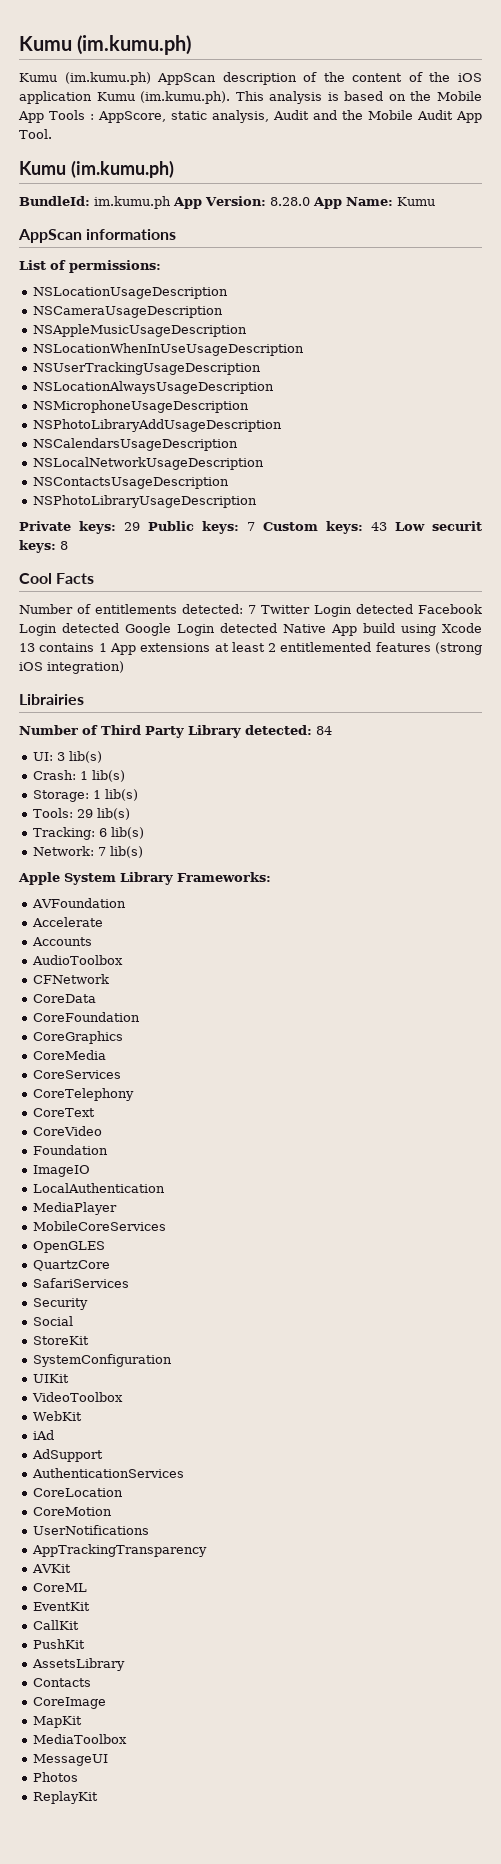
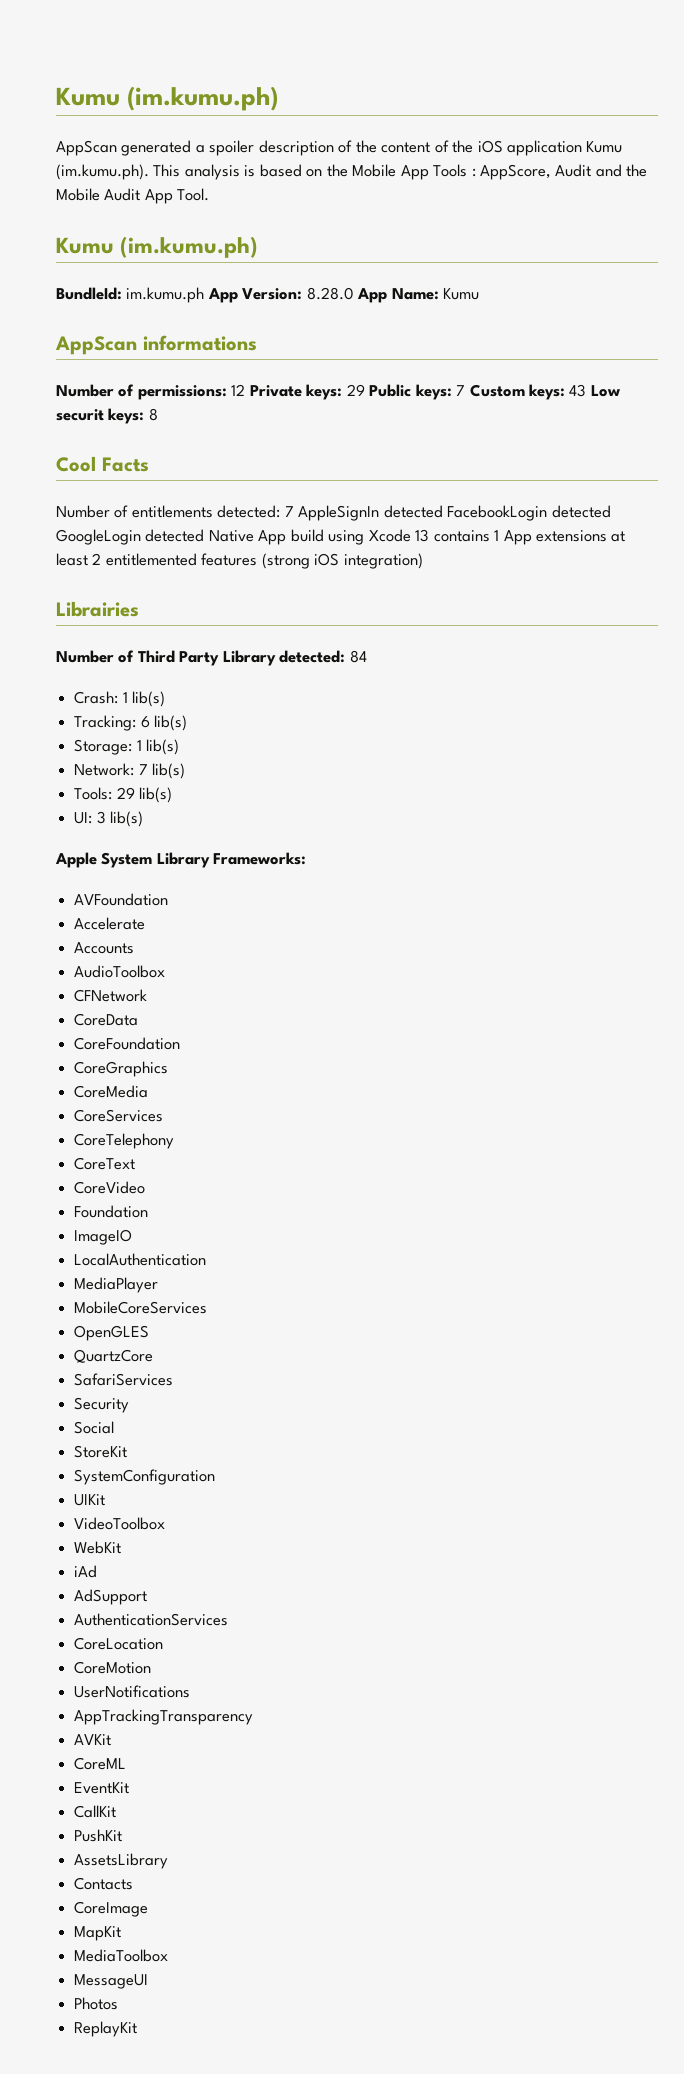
[19,35,192,55] [19,72,217,85] Kumu (im.kumu.ph) // Kumu (im.kumu.ph) AppScan -> [56,86,279,111] [56,140,255,156] Kumu (im.kumu.ph) // AppScan generated a spoiler
[171,110,269,123] static analysis, -> (552, 172) none
[19,260,46,270] List -> [56,384,114,397] Number
[32,287,228,299] [32,306,223,318] [32,324,247,337] [32,343,304,356] [32,362,261,375] [32,381,274,394] [32,400,249,413] [32,419,282,432] [32,438,238,451] [32,457,264,470] [32,477,229,489] [32,495,257,508] // NSLocationUsageDescription // NSCameraUsageDescription // NSAppleMusicUsageDescription // NSLocationWhenInUseUsageDescription // NSUserTrackingUsageDescription // NSLocationAlwaysUsageDescription // NSMicrophoneUsageDescription // NSPhotoLibraryAddUsageDescription // NSCalendarsUsageDescription // NSLocalNetworkUsageDescription // NSContactsUsageDescription // NSPhotoLibraryUsageDescription // -> [231,384,246,396] 12
[261,604,482,617] [19,623,215,636] Twitter Login detected Facebook Login detected Google Login -> [298,505,611,521] [56,529,141,545] AppleSignIn detected FacebookLogin detected GoogleLogin
[32,751,102,763] [32,770,88,780] UI: 3 lib(s) // Crash: 1 -> [74,691,166,707] [74,715,150,731] Crash: 1 lib(s) // Tracking: 6
(138, 795) none -> [74,763,186,779] // Network: 7 lib(s)
[32,827,144,840] [32,846,106,856] Tracking: 6 lib(s) // Network: 7 -> [74,811,106,824] UI: 3

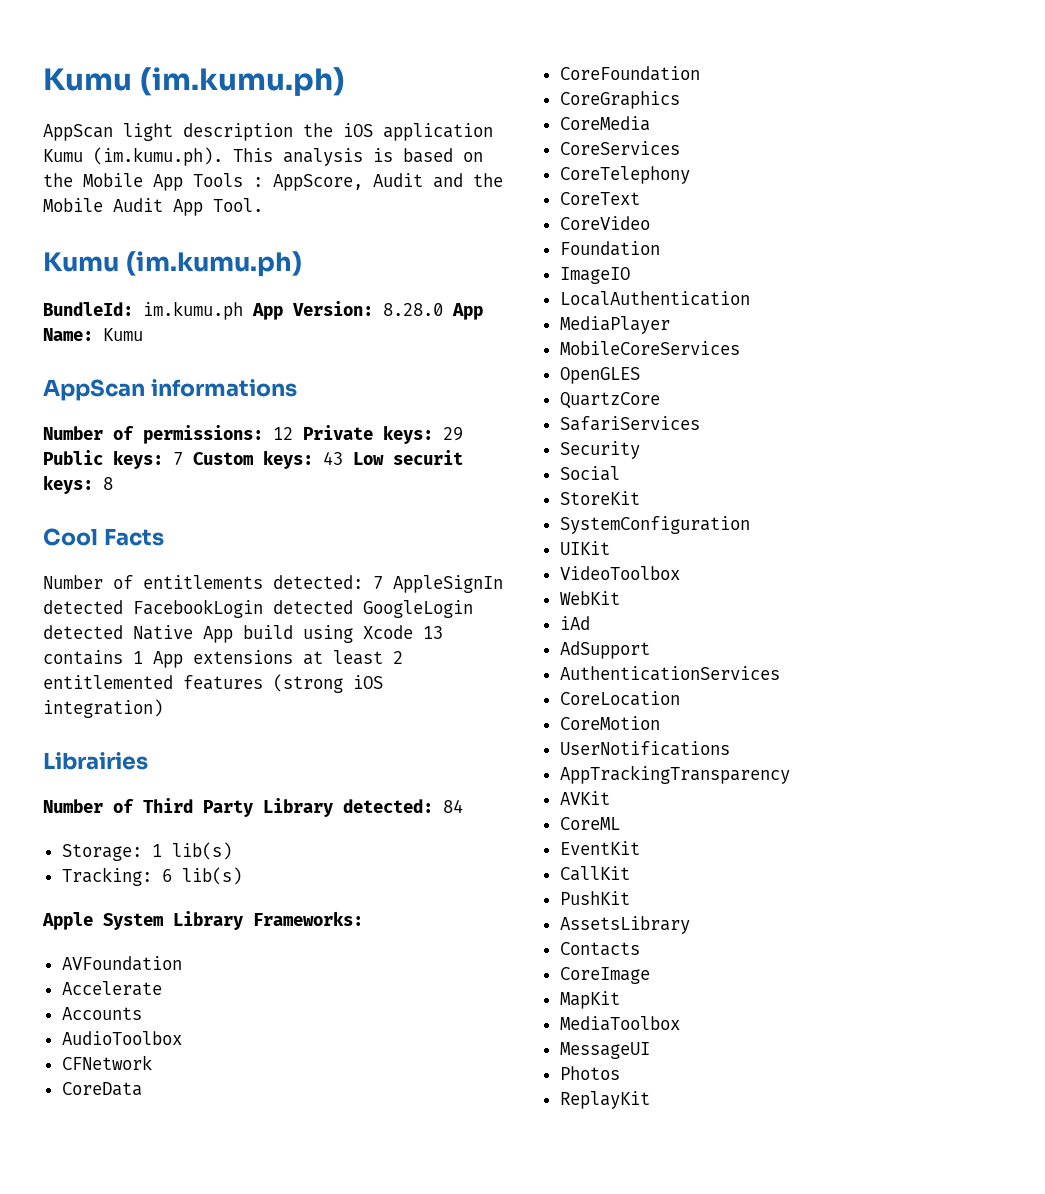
[121,140,449,156] generated a spoiler description of the content of -> [123,123,293,141] light description
[74,691,119,704] Crash: -> [61,844,142,861] Storage:
[74,739,180,755] [74,763,186,779] [74,787,173,803] [74,811,144,827] // Storage: 1 lib(s) // Network: 7 lib(s) // Tools: 29 lib(s) // UI: 3 lib(s) -> (242, 876) none

